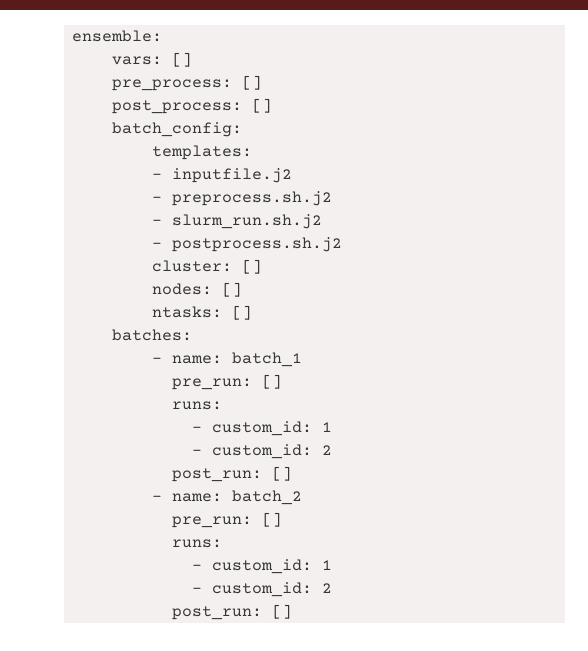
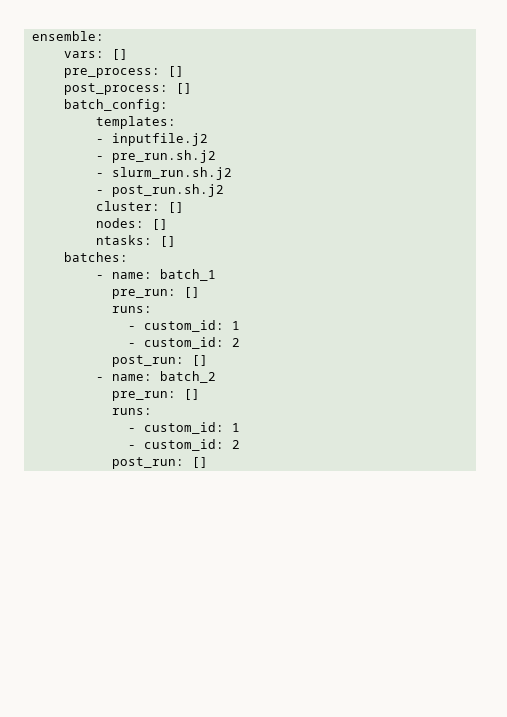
[172,191,333,206] preprocess.sh.j2 -> [111,150,216,163] pre_run.sh.j2
[172,237,343,252] postprocess.sh.j2 -> [111,184,224,197] post_run.sh.j2

